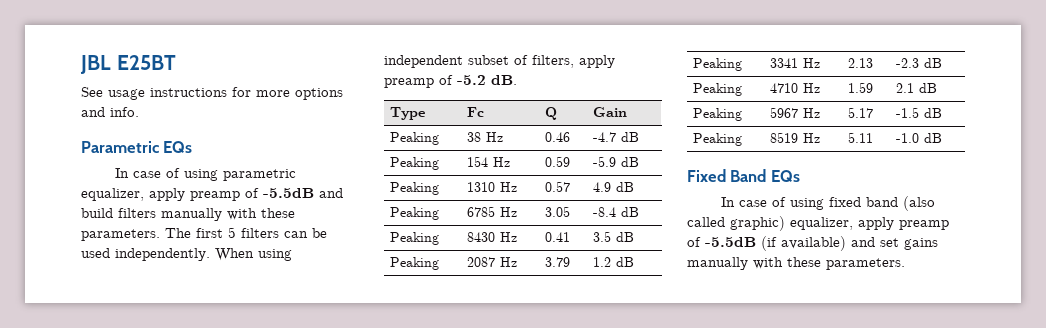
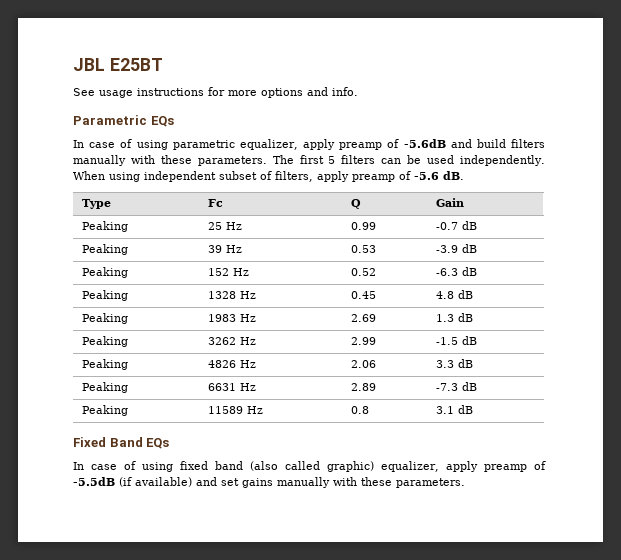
[263,188,314,198] -5.5dB -> [403,139,446,148] -5.6dB
[457,75,486,85] -5.2 -> [414,172,439,180] -5.6
[467,132,504,142] [545,132,571,142] [593,132,640,142] [390,157,440,170] [467,156,511,167] [545,156,571,167] [593,156,640,167] [390,182,440,195] [467,182,518,192] [545,181,571,192] [593,182,635,192] [390,207,440,220] [467,206,518,217] [545,206,571,217] [593,207,640,217] [390,232,440,245] [467,232,518,242] [545,232,571,242] [593,231,635,242] [390,257,440,270] [467,257,518,267] [545,257,571,267] [593,257,635,267] [693,58,743,71] [770,58,821,68] [848,58,874,68] [896,58,943,68] [693,83,743,96] [770,83,821,93] [848,82,874,93] [896,83,938,93] [693,108,743,121] [770,107,821,118] [848,107,874,118] 38 Hz | 0.46 | -4.7 dB // Peaking | 154 Hz | 0.59 | -5.9 dB // Peaking | 1310 Hz | 0.57 | 4.9 dB // Peaking | 6785 Hz | 3.05 | -8.4 dB // Peaking | 8430 Hz | 0.41 | 3.5 dB // Peaking | 2087 Hz | 3.79 | 1.2 dB // Peaking | 3341 Hz | 2.13 | -2.3 dB // Peaking | 4710 Hz | 1.59 | 2.1 dB // Peaking | 5967 Hz | 5.17 -> [207,222,242,230] [350,222,376,230] [435,221,477,230] [81,244,128,255] [207,245,242,253] [350,245,376,253] [435,244,477,253] [81,267,128,278] [207,268,249,276] [350,268,376,276] [435,267,477,276] [81,290,128,301] [207,291,256,299] [350,291,376,299] [435,290,473,299] [81,313,128,324] [207,314,256,322] [350,314,376,322] [435,313,473,322] [81,336,128,347] [207,337,256,345] [350,337,376,345] 25 Hz | 0.99 | -0.7 dB // Peaking | 39 Hz | 0.53 | -3.9 dB // Peaking | 152 Hz | 0.52 | -6.3 dB // Peaking | 1328 Hz | 0.45 | 4.8 dB // Peaking | 1983 Hz | 2.69 | 1.3 dB // Peaking | 3262 Hz | 2.99
[770,132,821,143] [848,132,874,143] [896,133,920,143] 8519 Hz | 5.11 | -1.0 -> [207,360,256,368] [350,360,376,368] [435,359,473,368] [81,382,128,393] [207,383,256,391] [350,383,376,391] [435,382,477,391] [81,405,128,416] [207,406,263,414] [350,406,369,414] [435,406,454,414] 4826 Hz | 2.06 | 3.3 dB // Peaking | 6631 Hz | 2.89 | -7.3 dB // Peaking | 11589 Hz | 0.8 | 3.1

